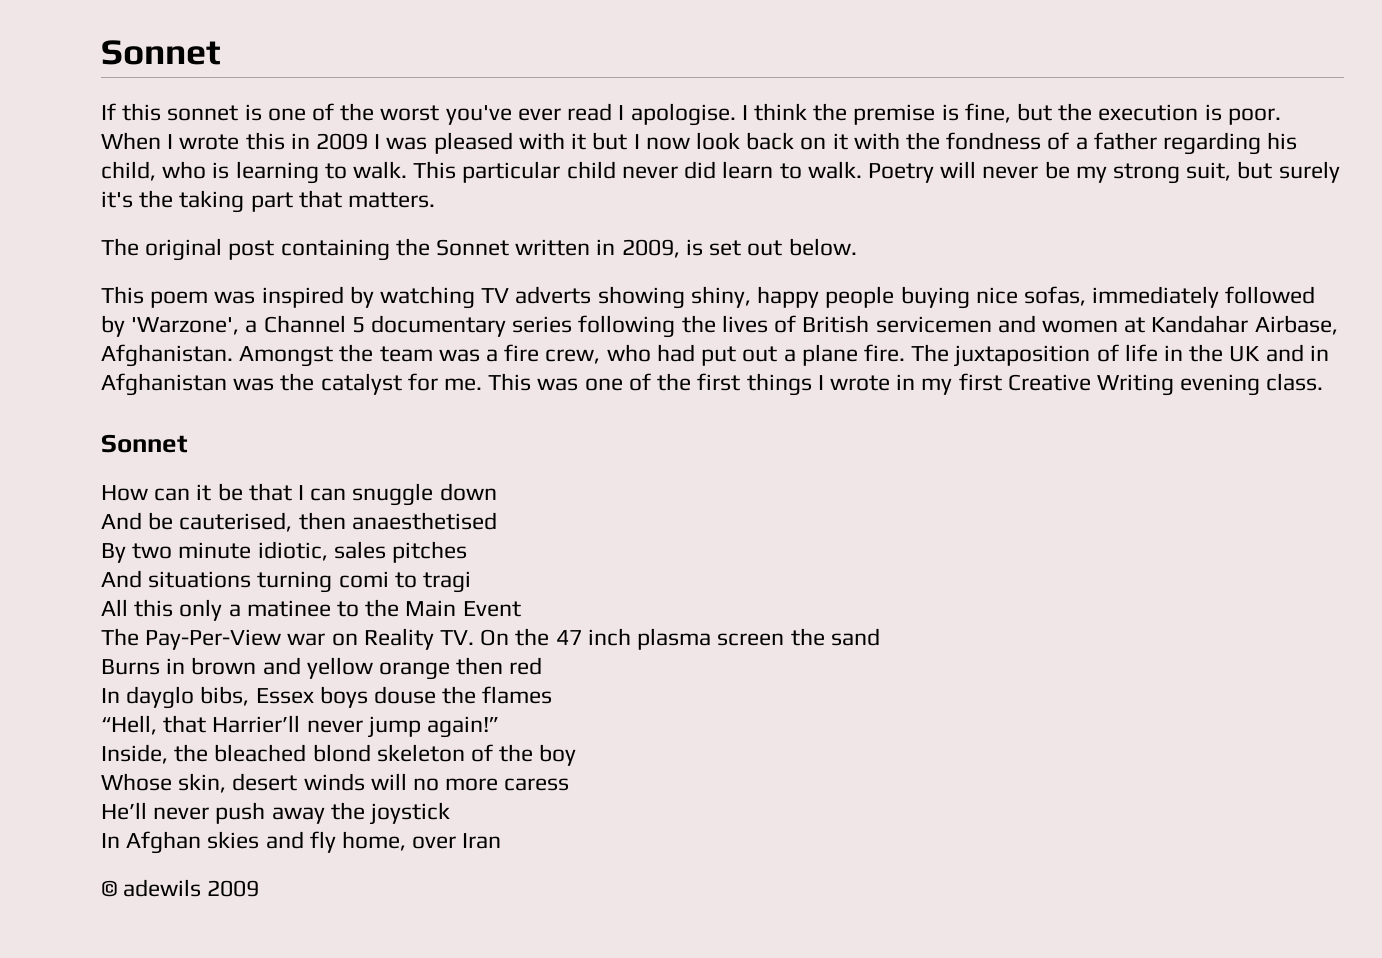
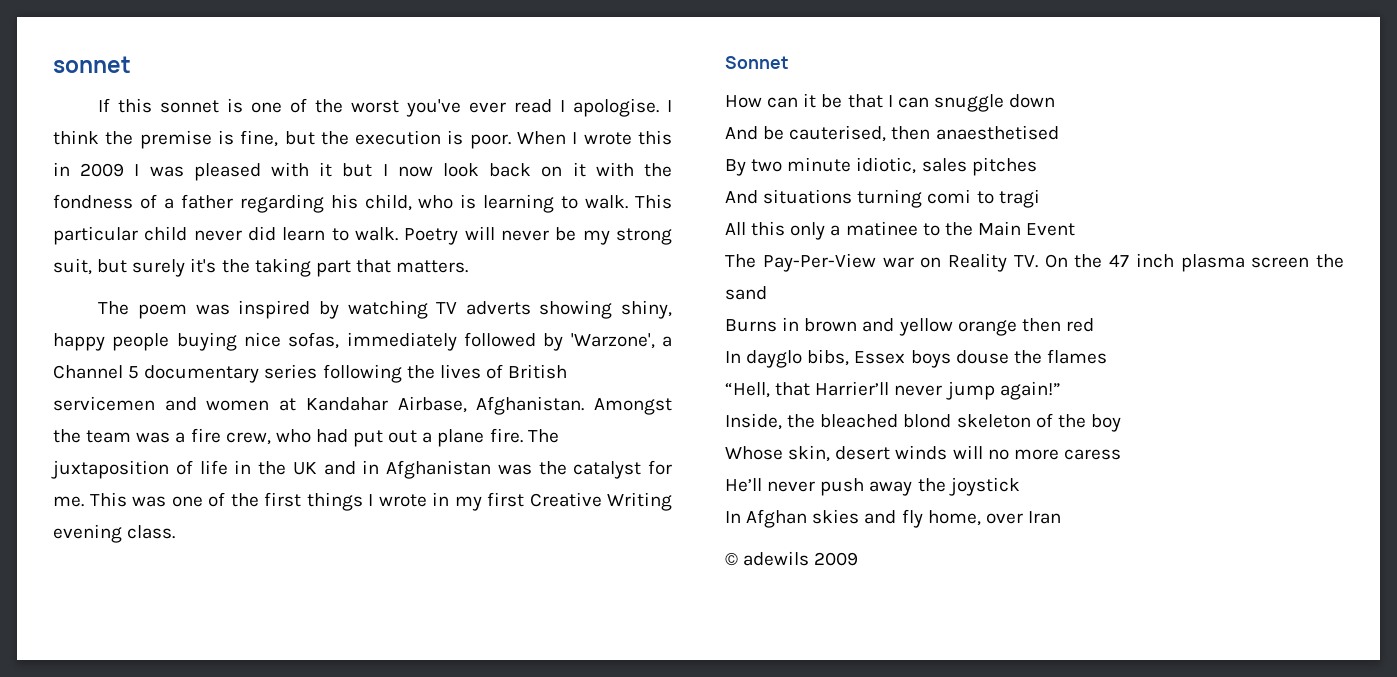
[101,40,221,65] Sonnet -> [53,56,131,73] sonnet
[145,238,857,261] [101,286,144,304] original post containing the Sonnet written in 2009, is set out below. // This -> (130, 308) none

